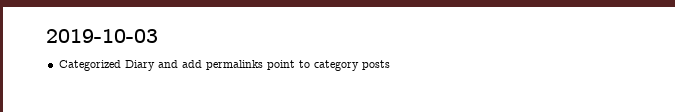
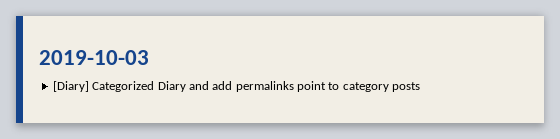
(158, 36) none -> [52,81,89,92] [Diary]

